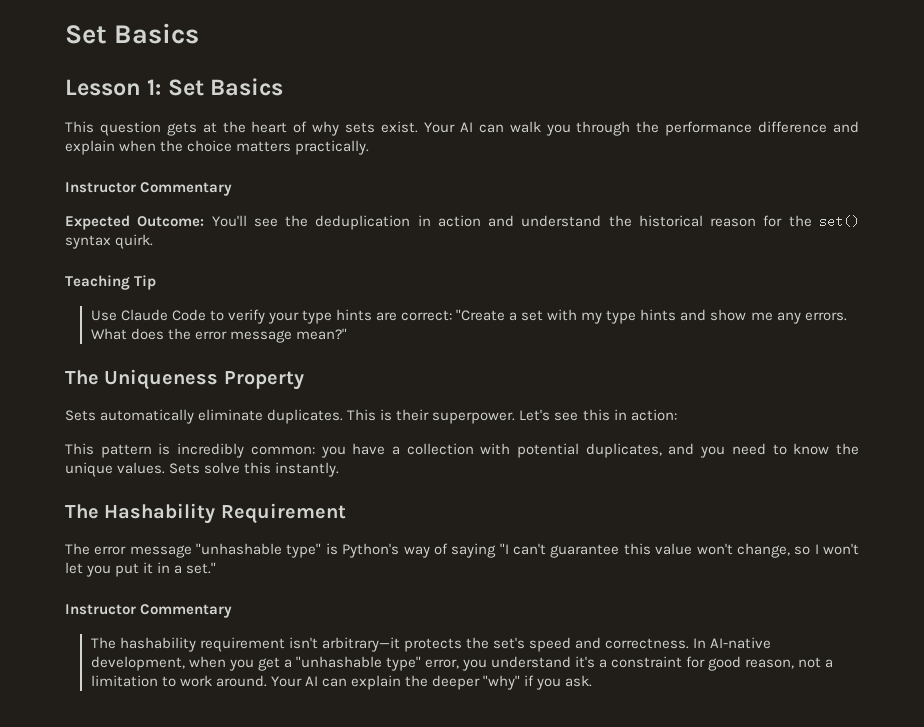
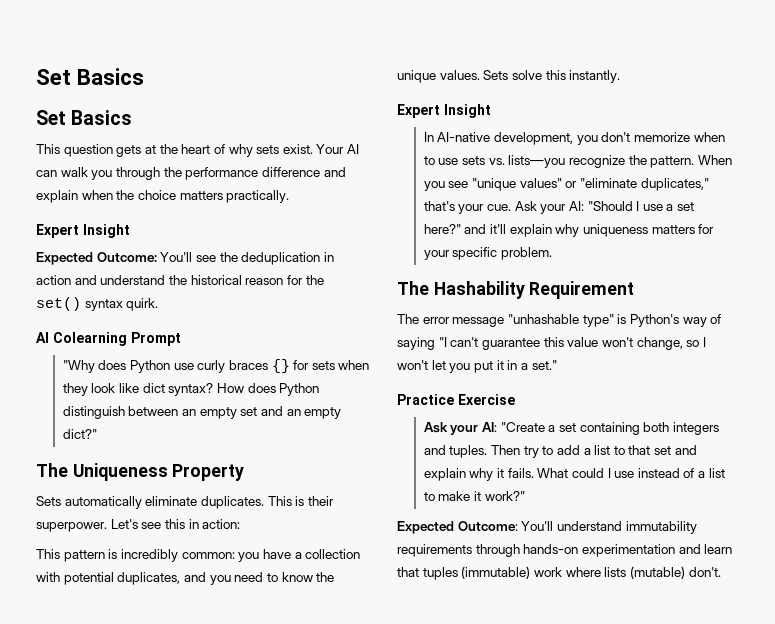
[65,23,200,44] [65,79,162,96] Set Basics // Lesson 1: -> [36,68,144,85] Set Basics //
[65,182,233,196] Instructor Commentary -> [36,224,130,238] Expert Insight
[65,275,157,290] [90,309,847,324] [90,328,347,343] Teaching Tip // Use Claude Code to verify your type hints are correct: "Create a set with my type hints and show me any errors. What does the error message mean?" -> [36,332,181,346] [62,359,370,373] [62,383,320,396] [62,406,342,419] [62,429,97,439] AI Colearning Prompt // "Why does Python use curly braces {} for sets when they look like dict syntax? How does Python distinguish between an empty set and an empty dict?"
(340, 469) none -> [397,104,491,118] [423,132,725,145] [423,155,732,168] [423,178,709,191] [423,201,695,214] [423,224,715,237] [423,247,552,260] // Expert Insight // In AI-native development, you don't memorize when to use sets vs. lists—you recognize the pattern. When you see "unique values" or "eliminate duplicates," that's your cue. Ask your AI: "Should I use a set here?" and it'll explain why uniqueness matters for your specific problem.
[65,604,233,618] [90,637,772,652] [90,656,834,671] [90,675,593,690] Instructor Commentary // The hashability requirement isn't arbitrary—it protects the set's speed and correctness. In AI-native development, when you get a "unhashable type" error, you understand it's a constraint for good reason, not a limitation to work around. Your AI can explain the deeper "why" if you ask. -> [397,394,515,405] [423,422,719,435] [423,445,697,458] [423,468,725,481] [423,491,525,501] [397,521,697,534] [397,544,733,557] [397,566,721,580] Practice Exercise // Ask your AI: "Create a set containing both integers and tuples. Then try to add a list to that set and explain why it fails. What could I use instead of a list to make it work?" // Expected Outcome: You'll understand immutability requirements through hands-on experimentation and learn that tuples (immutable) work where lists (mutable) don't.

